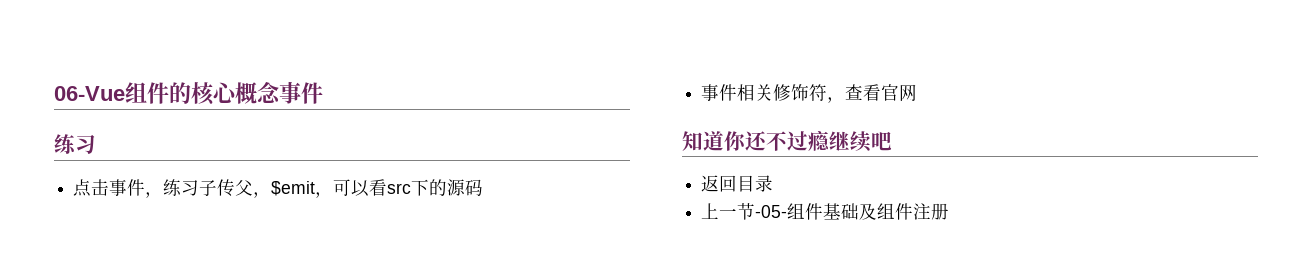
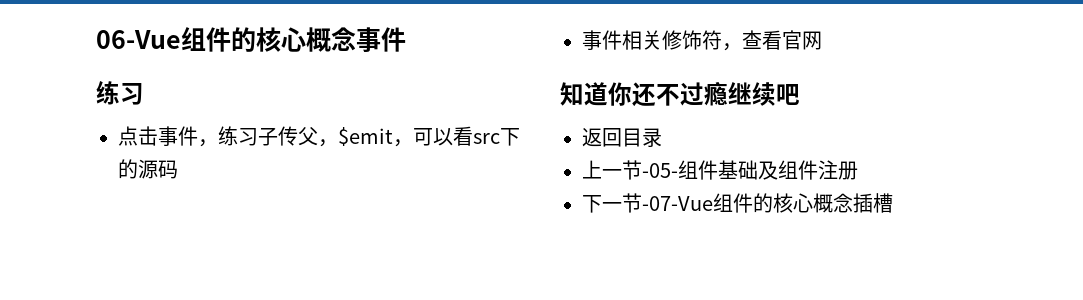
(950, 211) none -> [582,193,893,213] // 下一节-07-Vue组件的核心概念插槽

